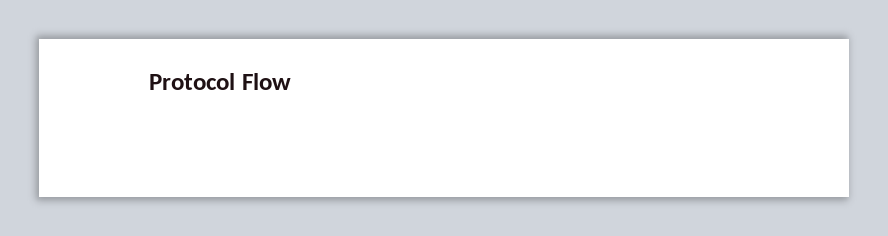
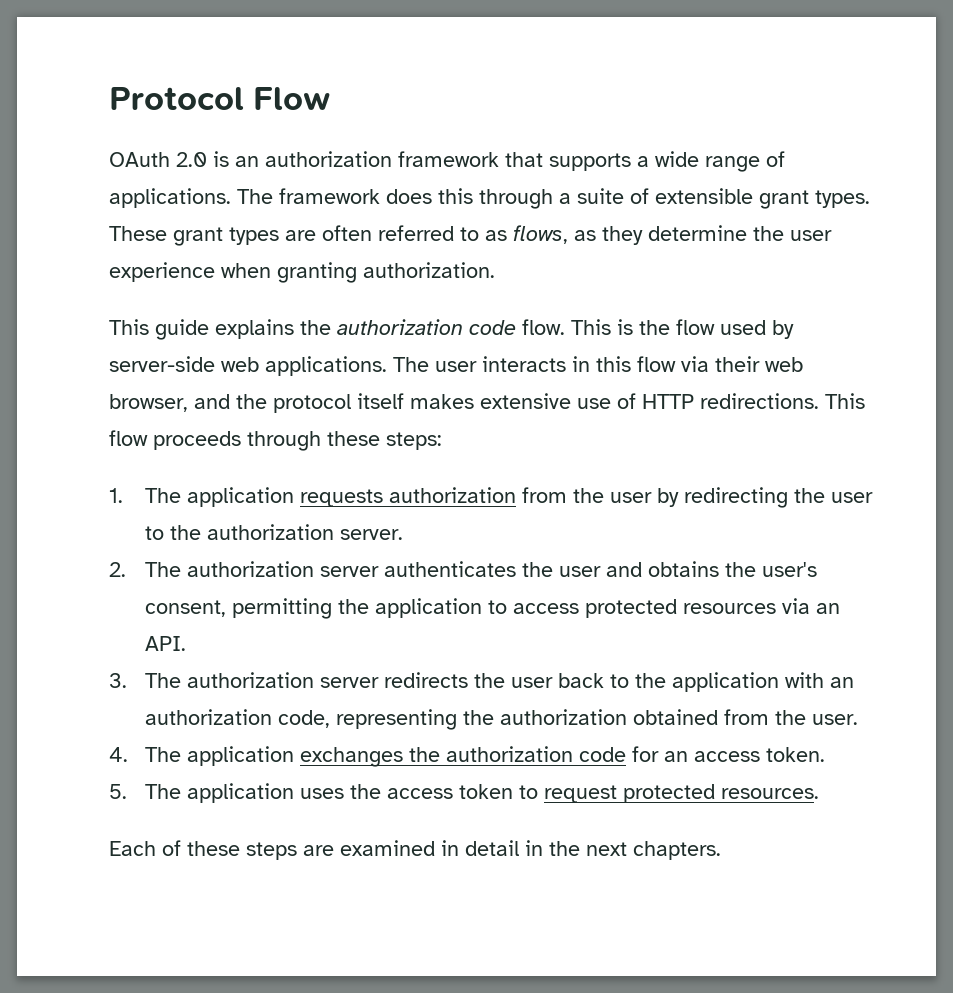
(291, 81) none -> [109,151,785,172] [109,188,870,209] [109,225,832,246] [109,262,495,283] [109,319,794,340] [109,356,803,376] [109,393,865,413] [109,430,442,451] [109,487,874,508] [145,524,404,540] [109,561,818,577] [145,598,841,619] [145,636,187,651] [109,672,855,692] [145,709,859,730] [109,746,826,767] [109,783,820,803] [109,840,721,860] // OAuth 2.0 is an authorization framework that supports a wide range of applications. The framework does this through a suite of extensible grant types. These grant types are often referred to as flows, as they determine the user experience when granting authorization. // This guide explains the authorization code flow. This is the flow used by server-side web applications. The user interacts in this flow via their web browser, and the protocol itself makes extensive use of HTTP redirections. This flow proceeds through these steps: // 1. The application requests authorization from the user by redirecting the user to the authorization server. // 2. The authorization server authenticates the user and obtains the user's consent, permitting the application to access protected resources via an API. // 3. The authorization server redirects the user back to the application with an authorization code, representing the authorization obtained from the user. // 4. The application exchanges the authorization code for an access token. // 5. The application uses the access token to request protected resources. // Each of these steps are examined in detail in the next chapters.

